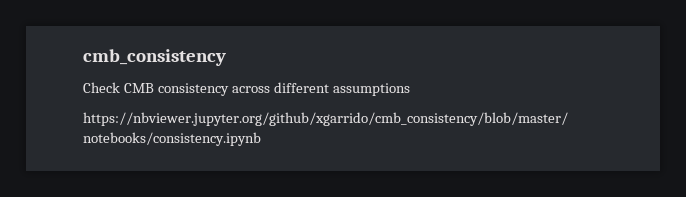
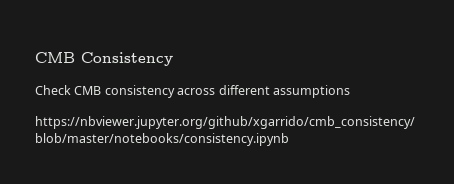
[83,49,226,66] cmb_consistency -> [35,52,173,66] CMB Consistency

